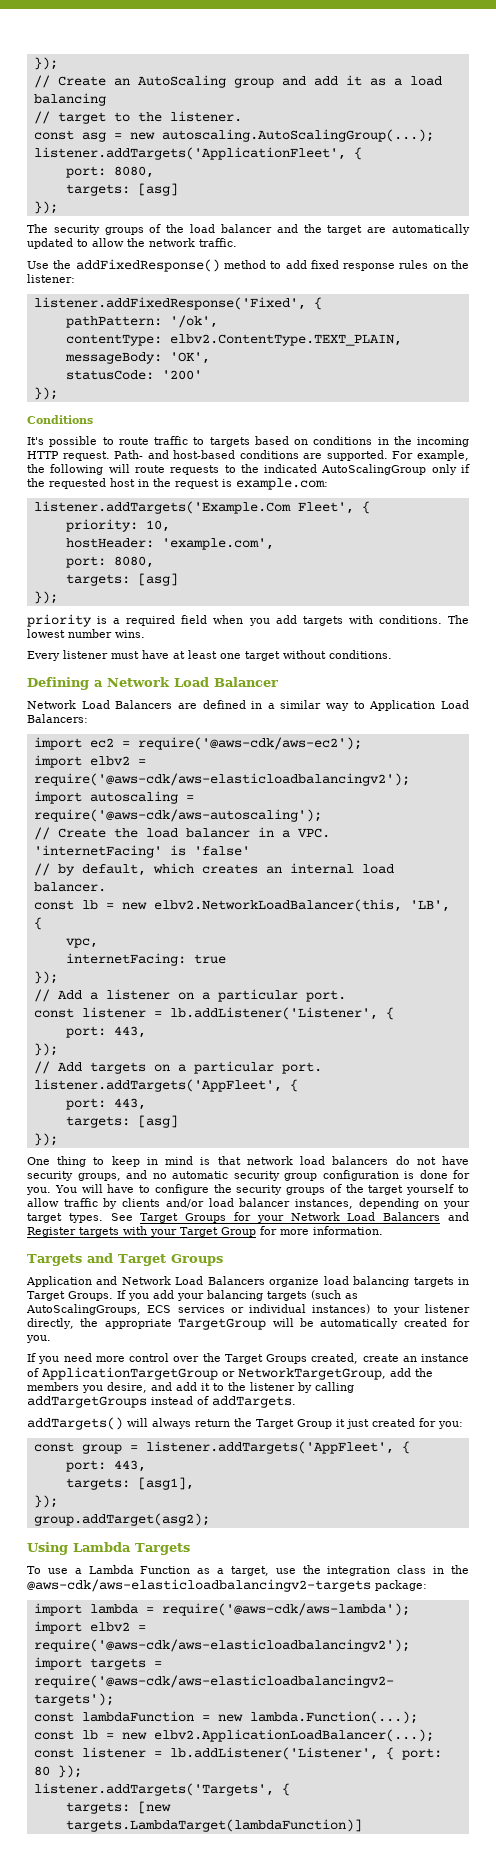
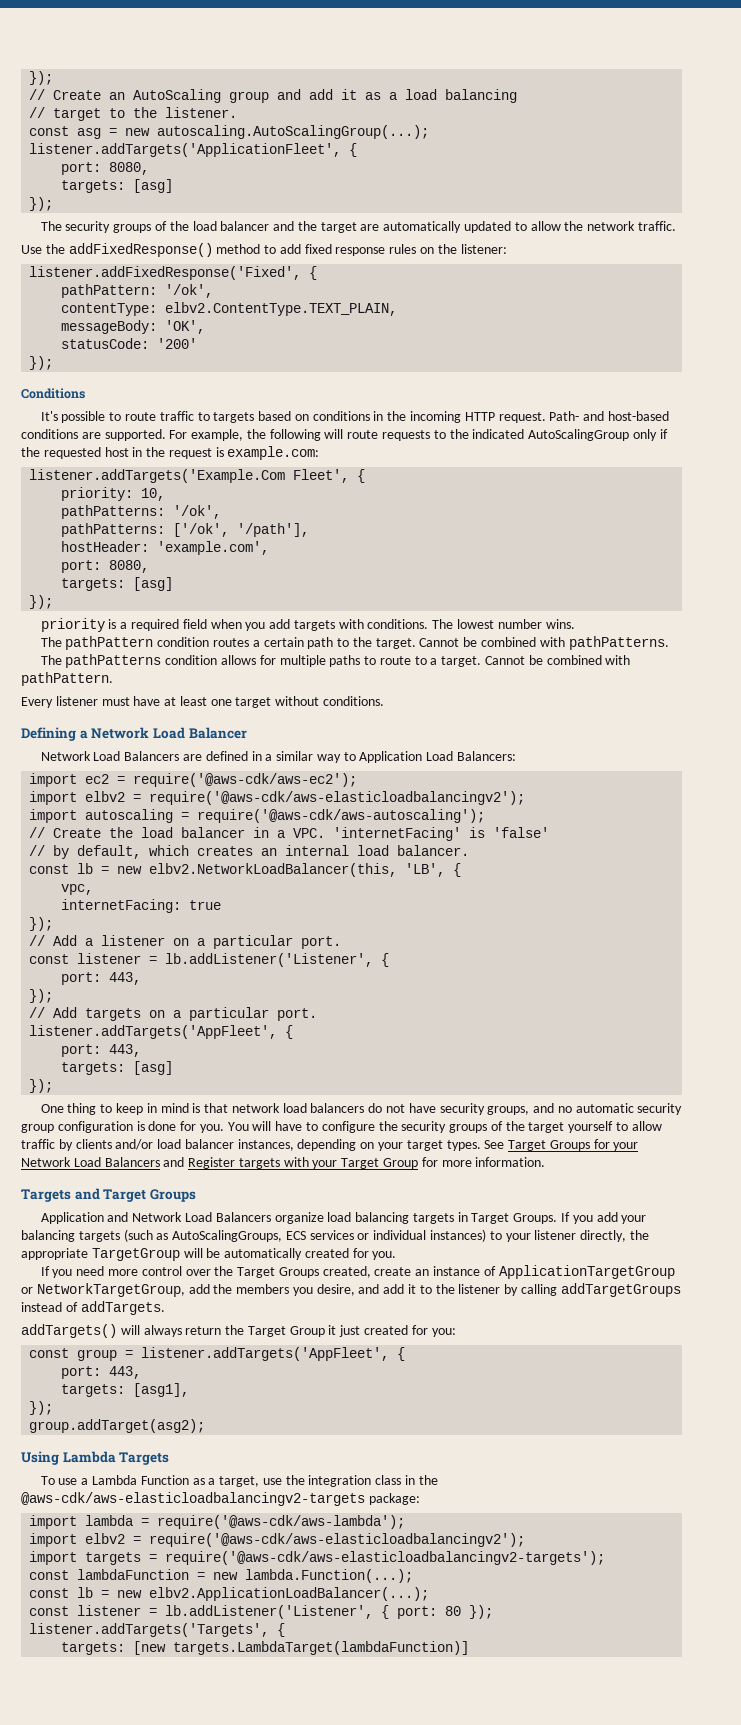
(170, 526) none -> [61,505,222,519] [61,523,310,537] // pathPatterns: '/ok', // pathPatterns: ['/ok', '/path'],
(145, 634) none -> [40,636,669,650] [40,654,631,668] [21,672,113,686] // The pathPattern condition routes a certain path to the target. Cannot be combined with pathPatterns. // The pathPatterns condition allows for multiple paths to route to a target. Cannot be combined with pathPattern.

